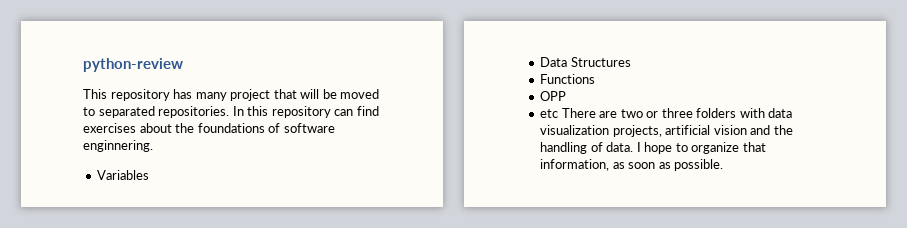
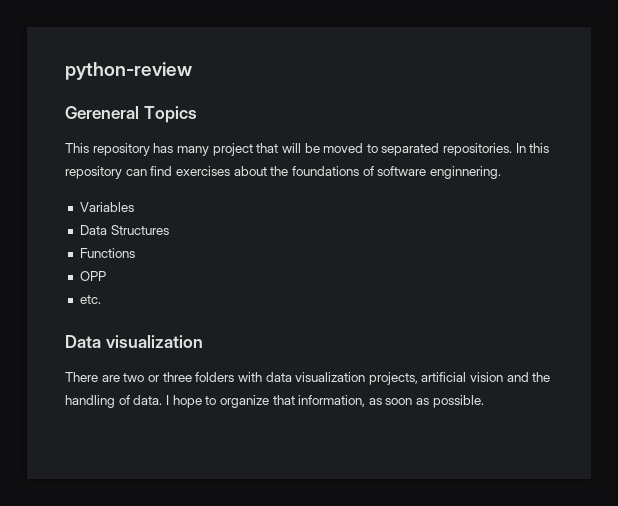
(183, 65) none -> [65,106,197,123] // Gereneral Topics
[540,109,559,118] etc -> [79,295,101,304] [65,335,203,348] etc. // Data visualization //

